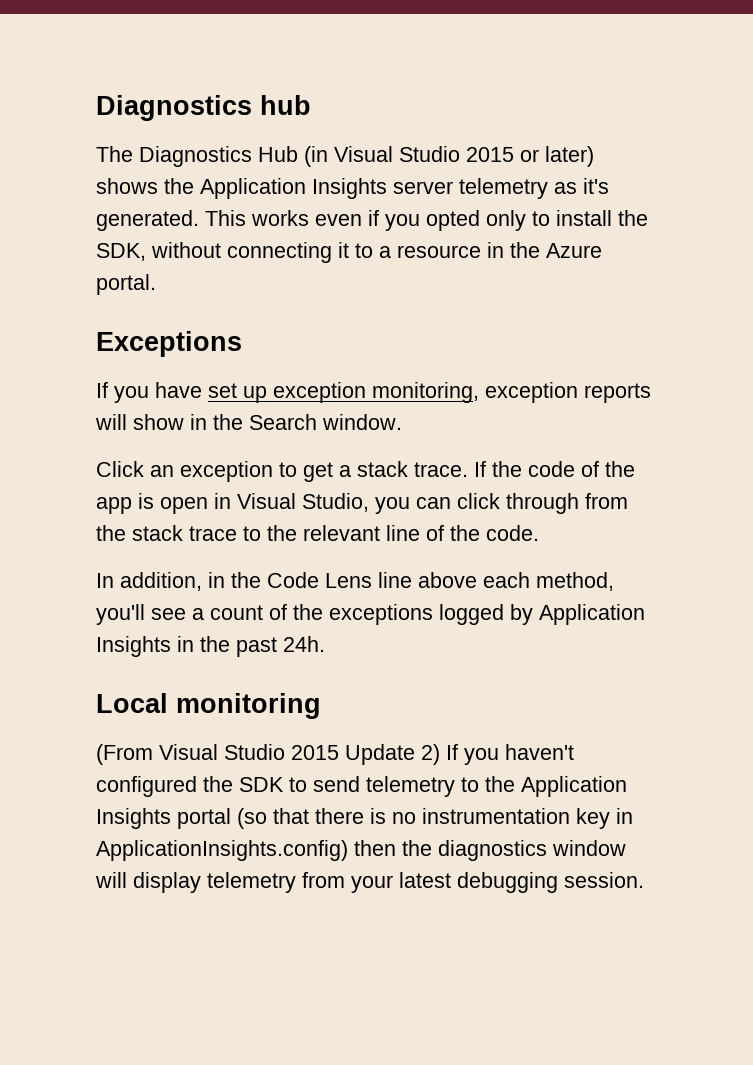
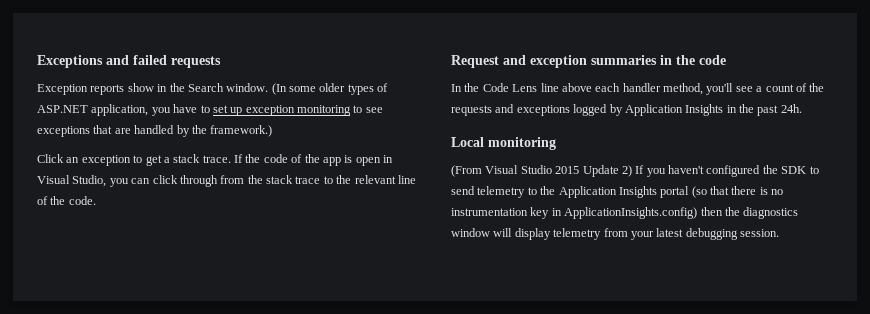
[96,95,311,121] [96,146,594,167] [96,178,609,199] [96,210,648,231] [96,242,602,263] [96,274,156,295] [96,331,242,357] [96,382,651,403] [95,414,127,430] Diagnostics hub // The Diagnostics Hub (in Visual Studio 2015 or later) shows the Application Insights server telemetry as it's generated. This works even if you opted only to install the SDK, without connecting it to a resource in the Azure portal. // Exceptions // If you have set up exception monitoring, exception reports will -> [37,55,221,68] [37,84,125,95] Exceptions and failed requests // Exception reports
(402, 422) none -> [271,83,389,95] [37,104,383,116] [37,125,273,137] (In some older types of ASP.NET application, you have to set up exception monitoring to see exceptions that are handled by the framework.)
(539, 533) none -> [451,55,726,68] // Request and exception summaries in the code
[120,572,225,591] addition, in -> (462, 88) none
(530, 580) none -> [622,83,661,92] handler
(323, 612) none -> [451,104,515,116] requests and

